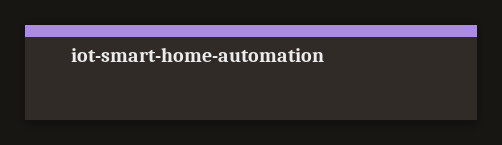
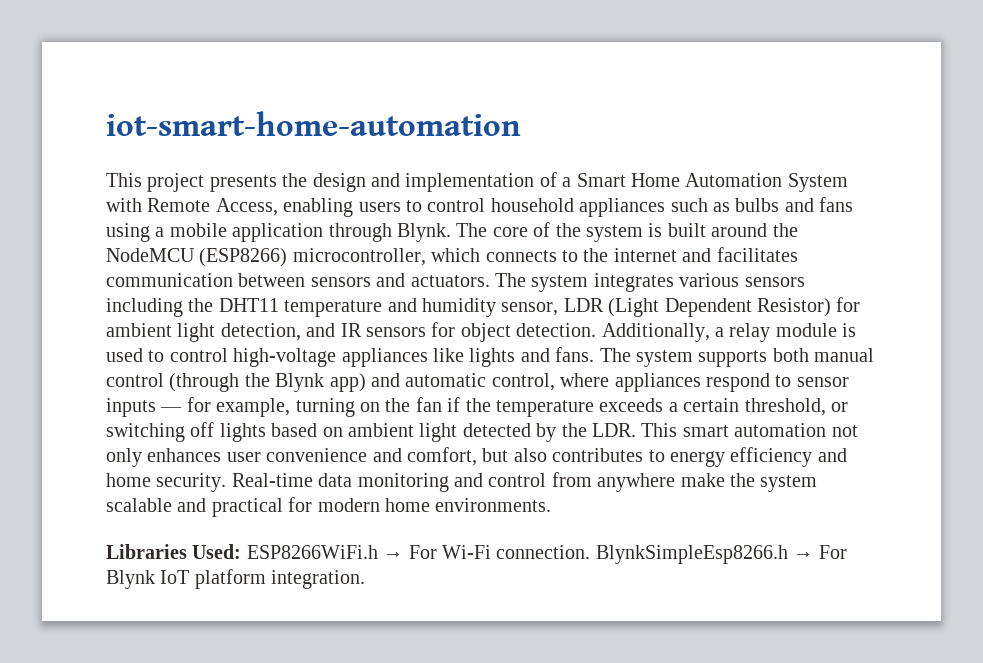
(324, 54) none -> [106,172,848,192] [106,197,854,217] [106,222,798,242] [106,247,798,267] [106,273,805,292] [106,297,861,317] [106,322,857,342] [106,347,875,367] [106,373,849,392] [106,397,848,417] [106,422,858,442] [106,447,847,467] [106,472,818,492] [106,497,552,517] [106,544,847,564] [106,569,366,589] // This project presents the design and implementation of a Smart Home Automation System with Remote Access, enabling users to control household appliances such as bulbs and fans using a mobile application through Blynk. The core of the system is built around the NodeMCU (ESP8266) microcontroller, which connects to the internet and facilitates communication between sensors and actuators. The system integrates various sensors including the DHT11 temperature and humidity sensor, LDR (Light Dependent Resistor) for ambient light detection, and IR sensors for object detection. Additionally, a relay module is used to control high-voltage appliances like lights and fans. The system supports both manual control (through the Blynk app) and automatic control, where appliances respond to sensor inputs — for example, turning on the fan if the temperature exceeds a certain threshold, or switching off lights based on ambient light detected by the LDR. This smart automation not only enhances user convenience and comfort, but also contributes to energy efficiency and home security. Real-time data monitoring and control from anywhere make the system scalable and practical for modern home environments. // Libraries Used: ESP8266WiFi.h → For Wi-Fi connection. BlynkSimpleEsp8266.h → For Blynk IoT platform integration.

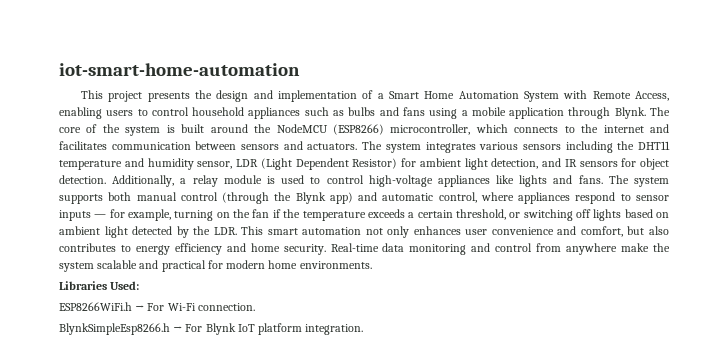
(242, 551) none -> (140, 285) //
(591, 552) none -> (255, 307) //

